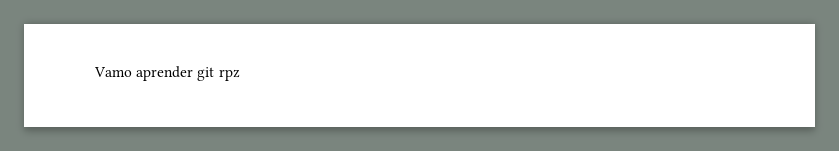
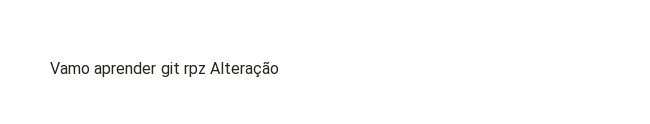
(240, 75) none -> [210,61,280,78] Alteração

